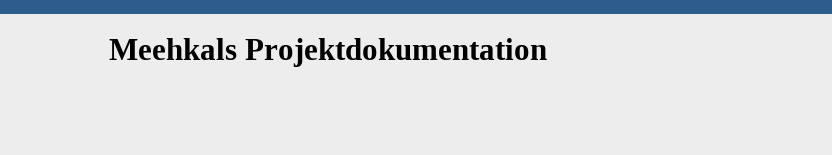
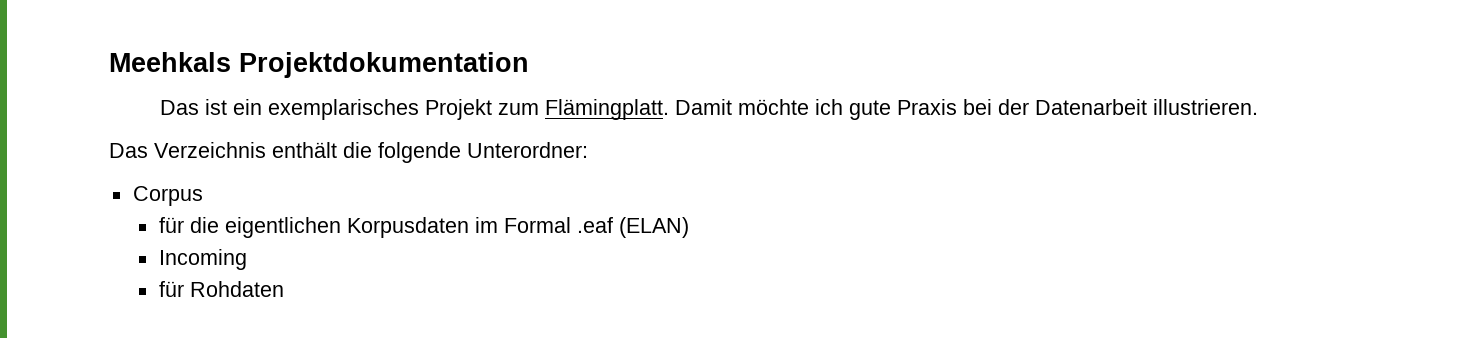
(548, 52) none -> [159,99,1258,120] [109,142,588,163] [132,186,203,206] [158,217,689,238] [158,249,247,270] [158,281,284,297] // Das ist ein exemplarisches Projekt zum Flämingplatt. Damit möchte ich gute Praxis bei der Datenarbeit illustrieren. // Das Verzeichnis enthält die folgende Unterordner: // Corpus // für die eigentlichen Korpusdaten im Formal .eaf (ELAN) // Incoming // für Rohdaten

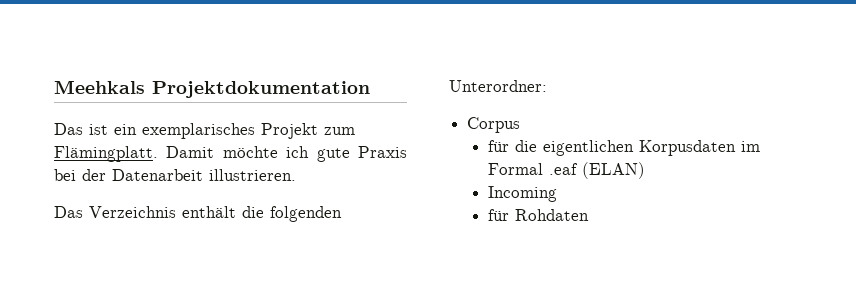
[378,142,461,163] folgende -> [270,206,342,222] folgenden

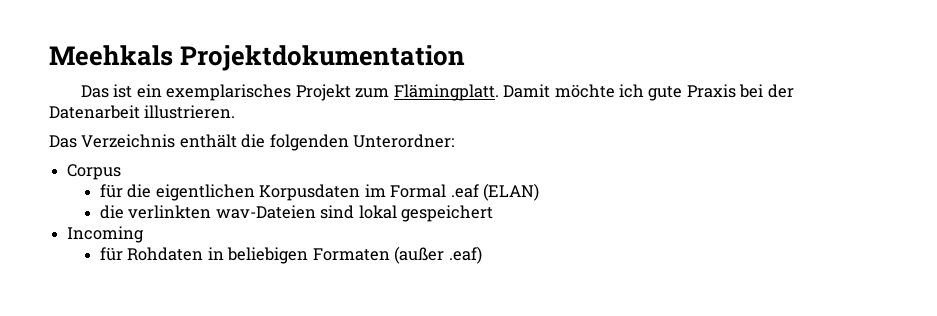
[487,186,557,202] [487,209,589,221] Incoming // für Rohdaten -> [99,205,494,222] [67,226,145,243] [99,246,482,264] die verlinkten wav-Dateien sind lokal gespeichert // Incoming // für Rohdaten in beliebigen Formaten (außer .eaf)

